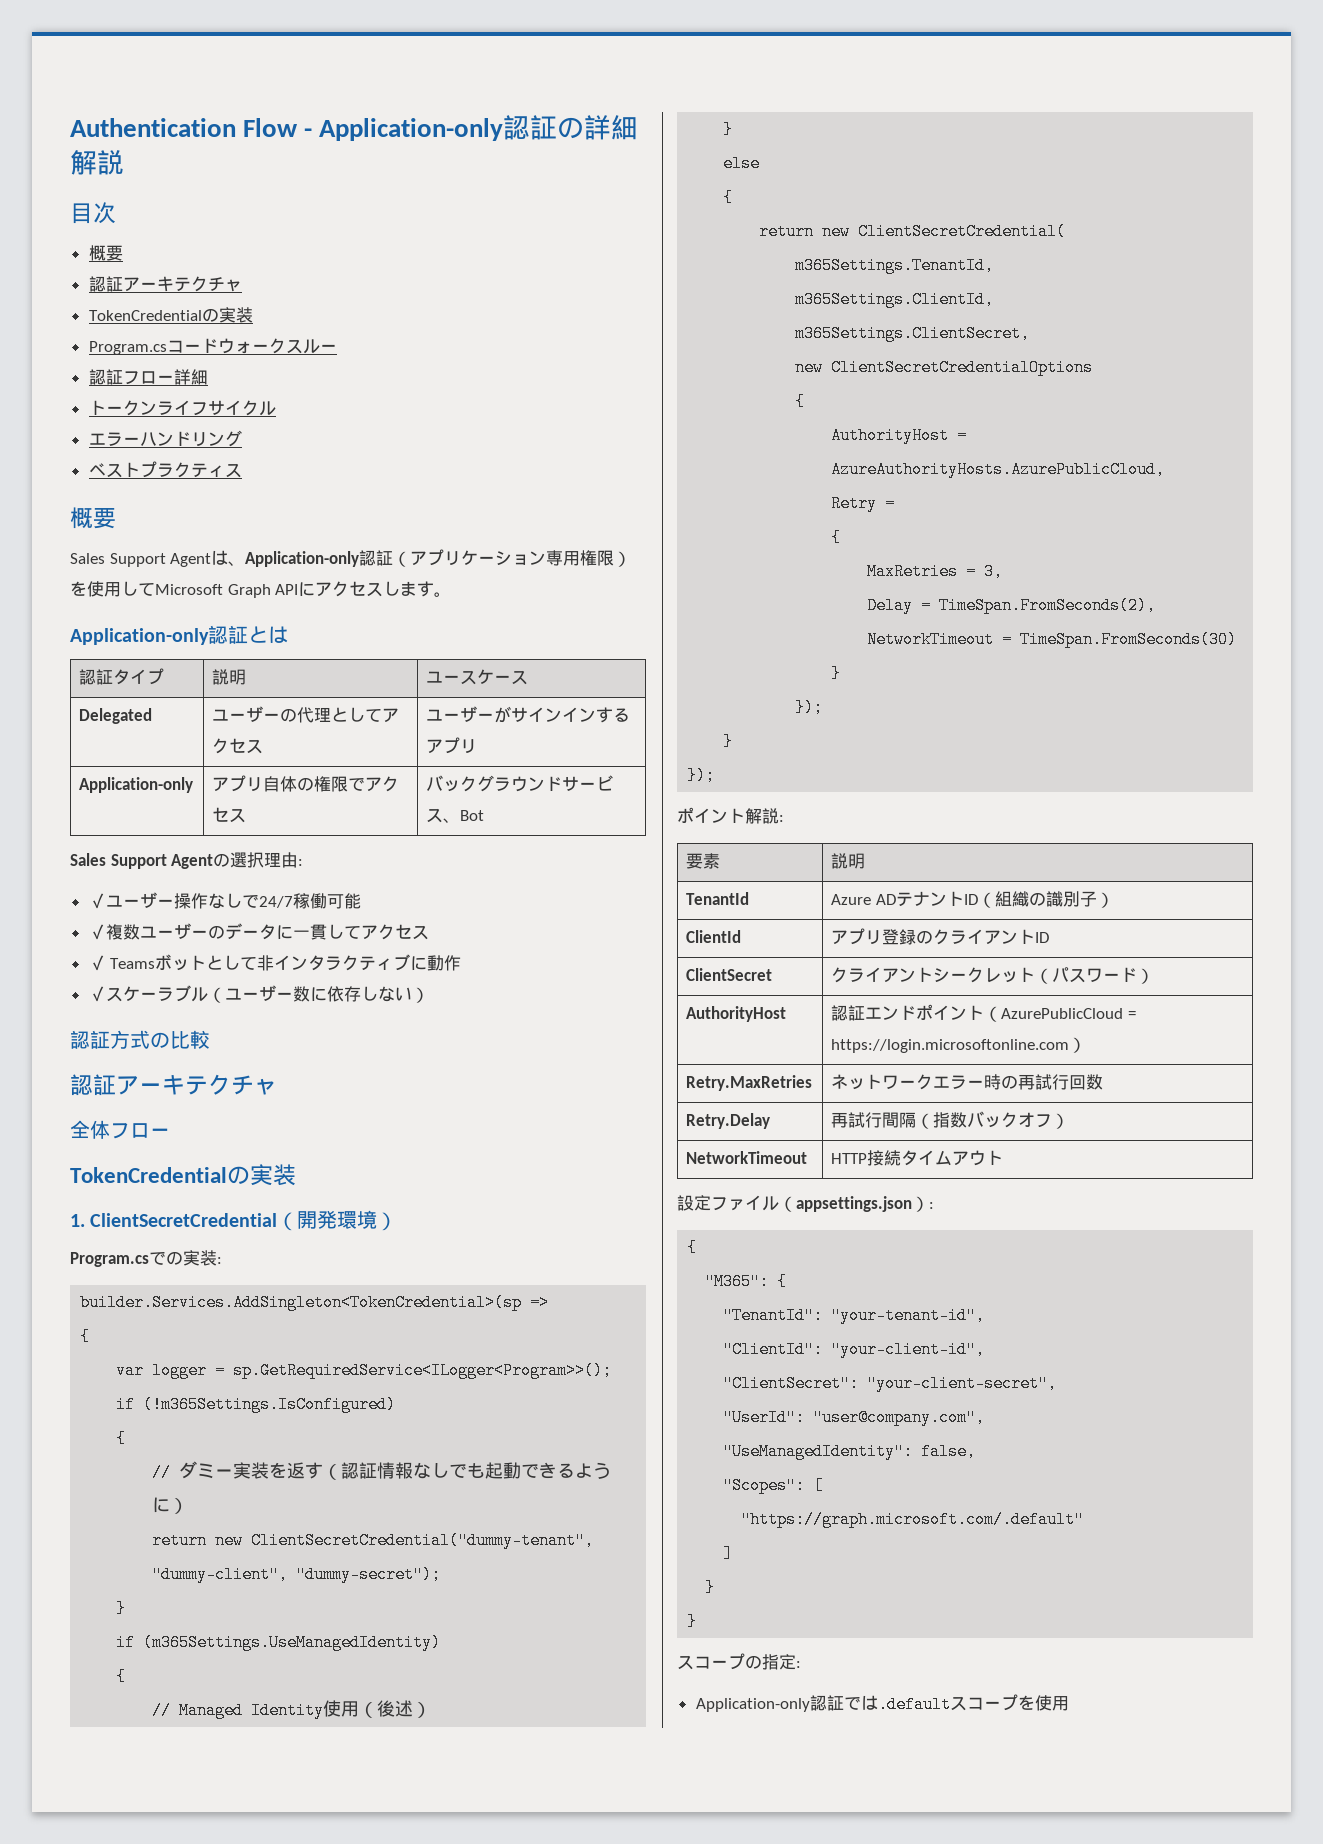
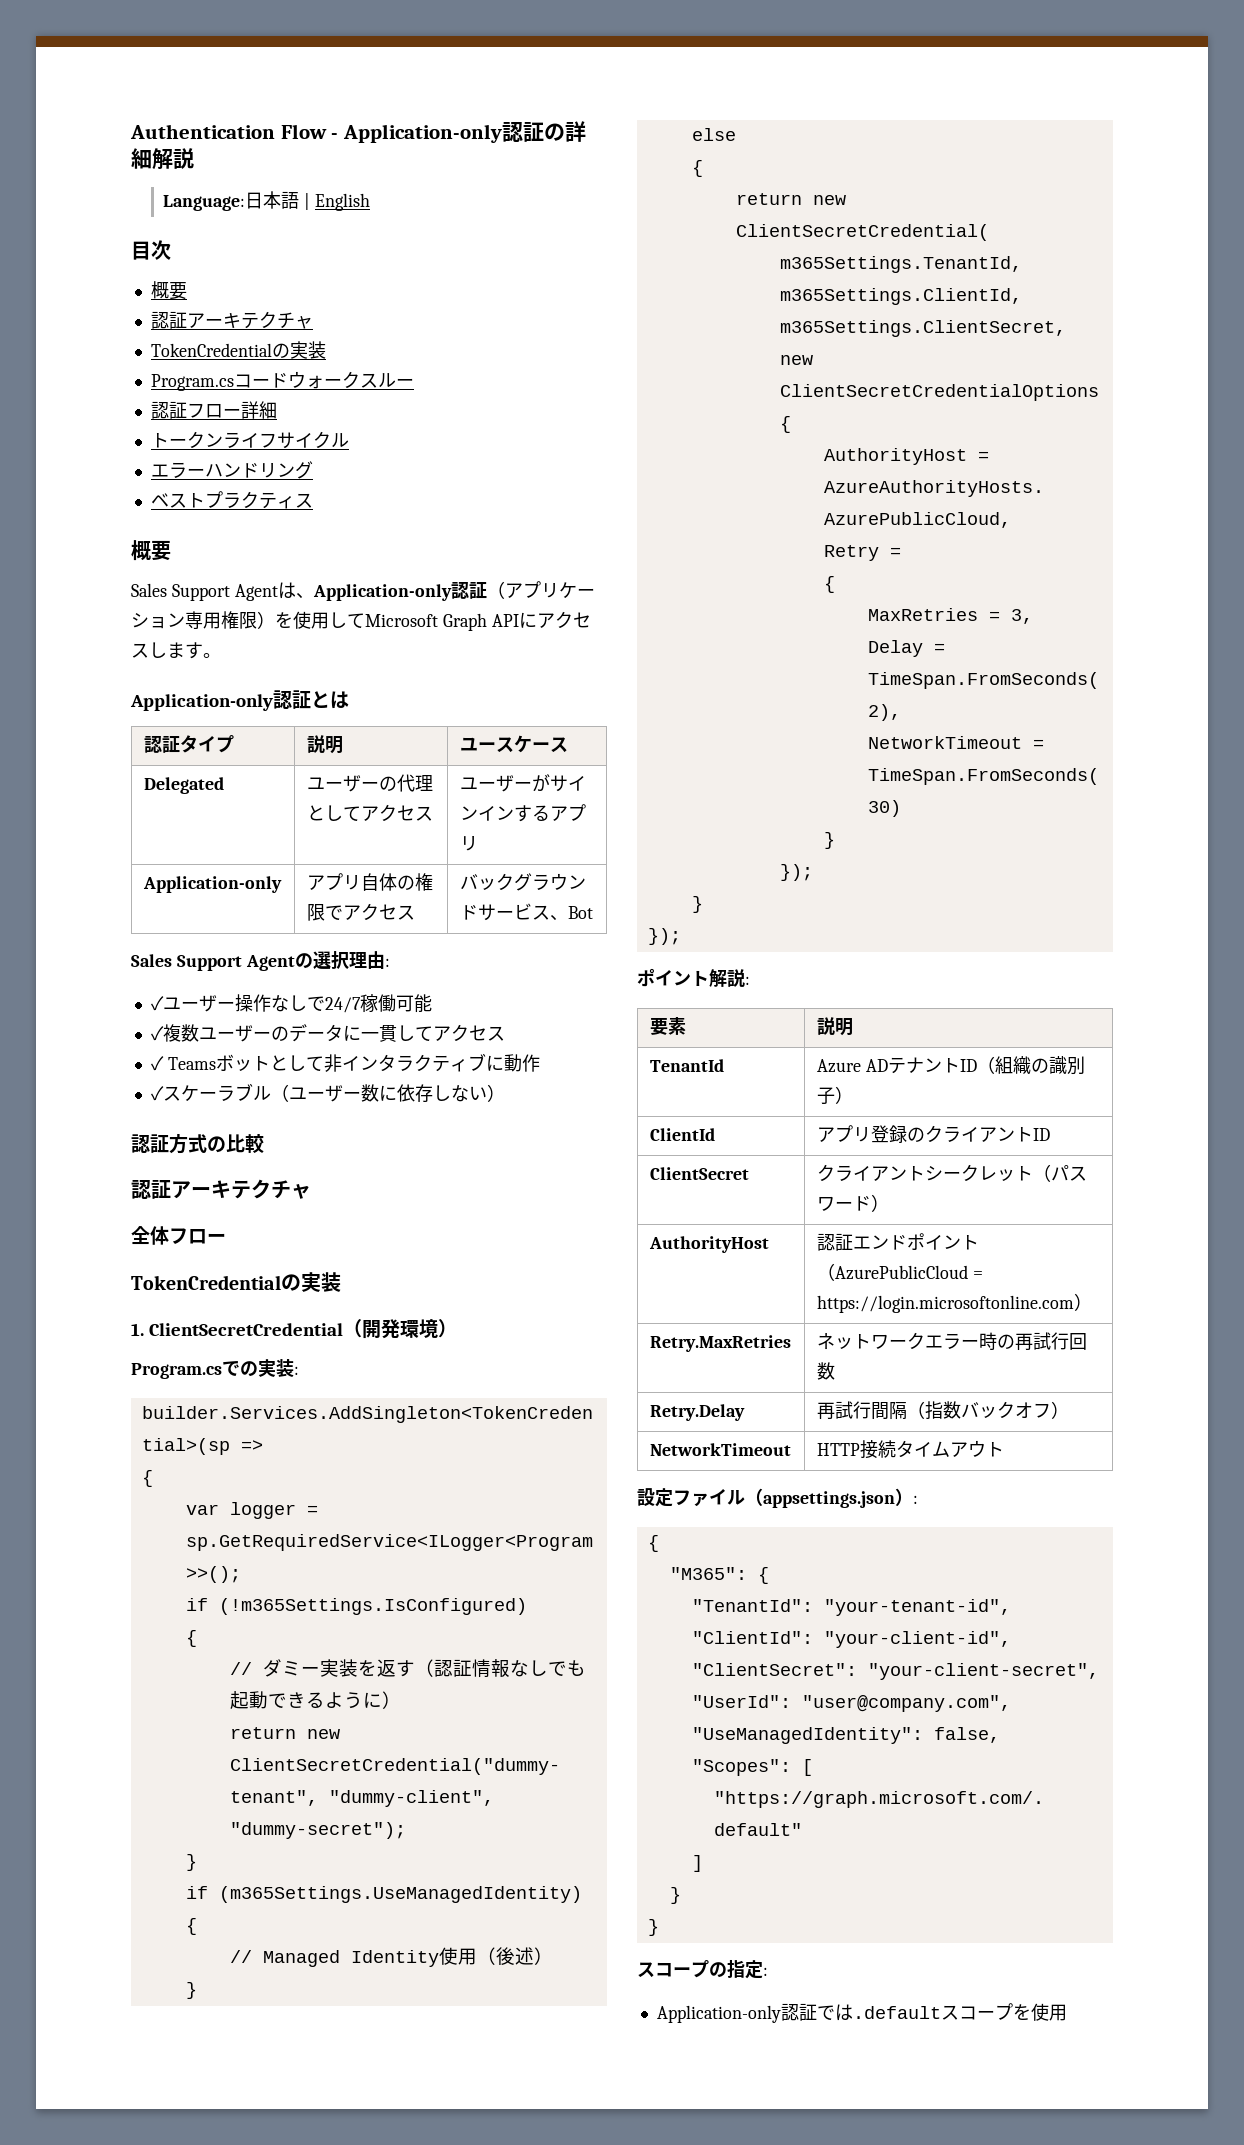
(124, 162) none -> [163,191,371,211] // Language:日本語 | English

